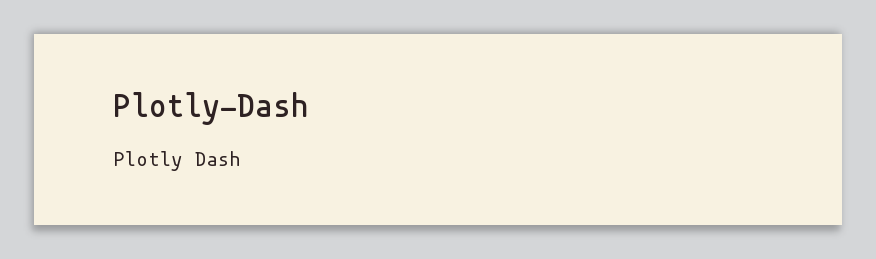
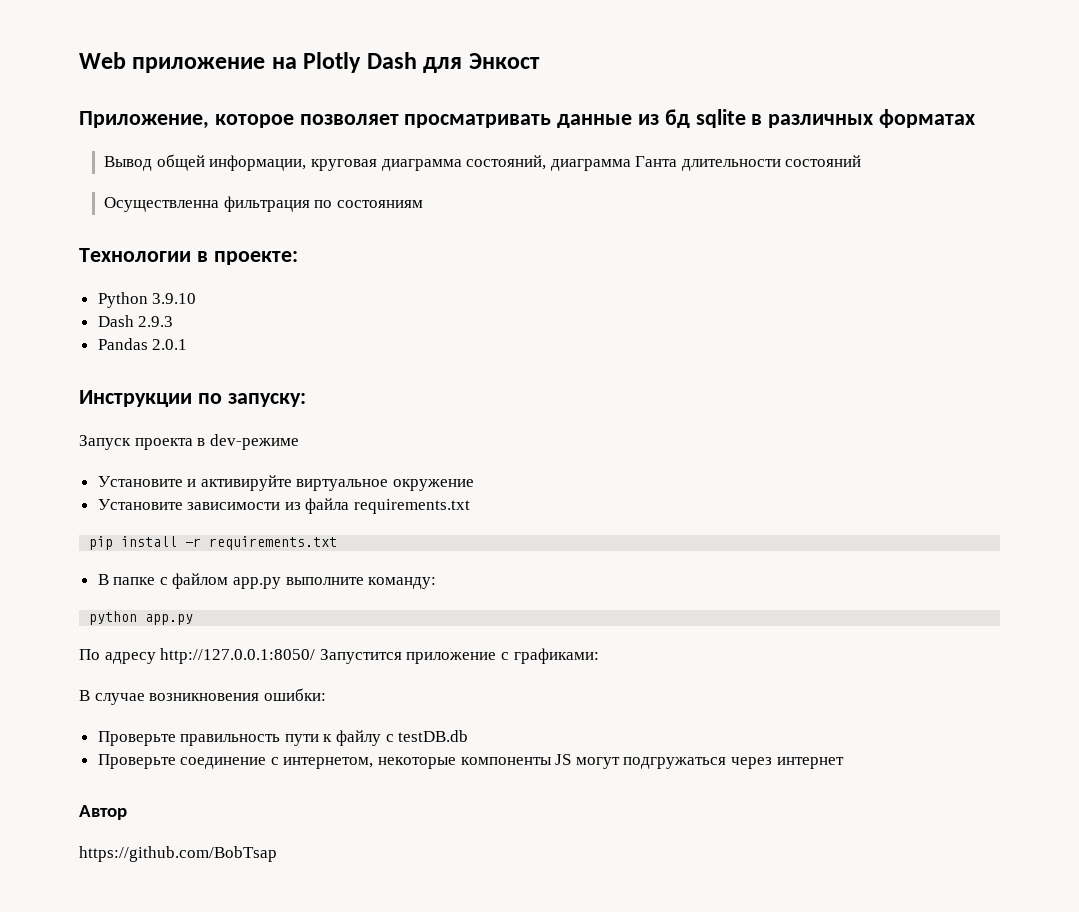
[113,92,309,125] [113,151,241,171] Plotly-Dash // Plotly Dash -> [79,52,540,73] [79,109,976,129] [104,154,862,171] [104,196,423,212] [79,248,298,265] [97,292,197,308] [97,315,174,327] [97,338,188,350] [79,390,306,407] [79,434,299,450] [97,475,475,491] [97,498,471,514] [89,536,338,550] [97,573,437,589] [89,611,194,625] [79,648,599,664] [79,688,326,705] [97,730,469,746] [97,754,844,769] [79,805,127,820] [79,846,277,862] Web приложение на Plotly Dash для Энкост // Приложение, которое позволяет просматривать данные из бд sqlite в различных форматах // Вывод общей информации, круговая диаграмма состояний, диаграмма Ганта длительности состояний // Осуществленна фильтрация по состояниям // Технологии в проекте: // Python 3.9.10 // Dash 2.9.3 // Pandas 2.0.1 // Инструкции по запуску: // Запуск проекта в dev-режиме // Установите и активируйте виртуальное окружение // Установите зависимости из файла requirements.txt // pip install -r requirements.txt // В папке с файлом app.py выполните команду: // python app.py // По адресу http://127.0.0.1:8050/ Запустится приложение с графиками: // В случае возникновения ошибки: // Проверьте правильность пути к файлу с testDB.db // Проверьте соединение с интернетом, некоторые компоненты JS могут подгружаться через интернет // Автор // https://github.com/BobTsap

